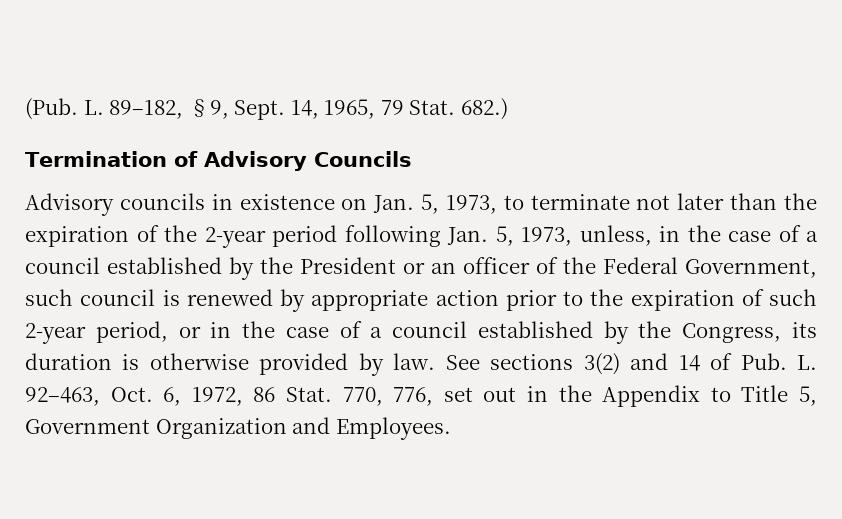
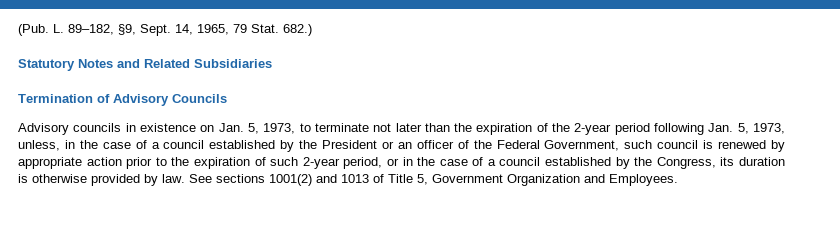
(508, 109) none -> [18,59,272,71] // Statutory Notes and Related Subsidiaries
[583,353,817,375] [25,385,731,407] 3(2) and 14 of Pub. L. 92–463, Oct. 6, 1972, 86 Stat. 770, 776, set out in the Appendix to -> [269,174,384,186] 1001(2) and 1013 of

